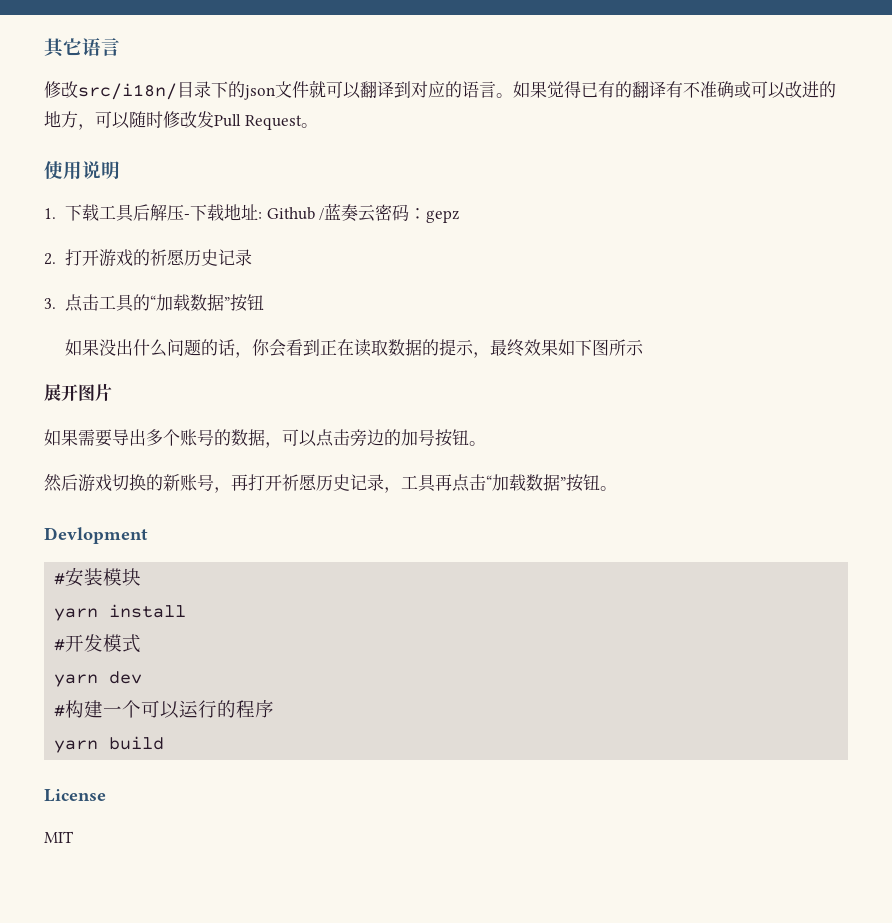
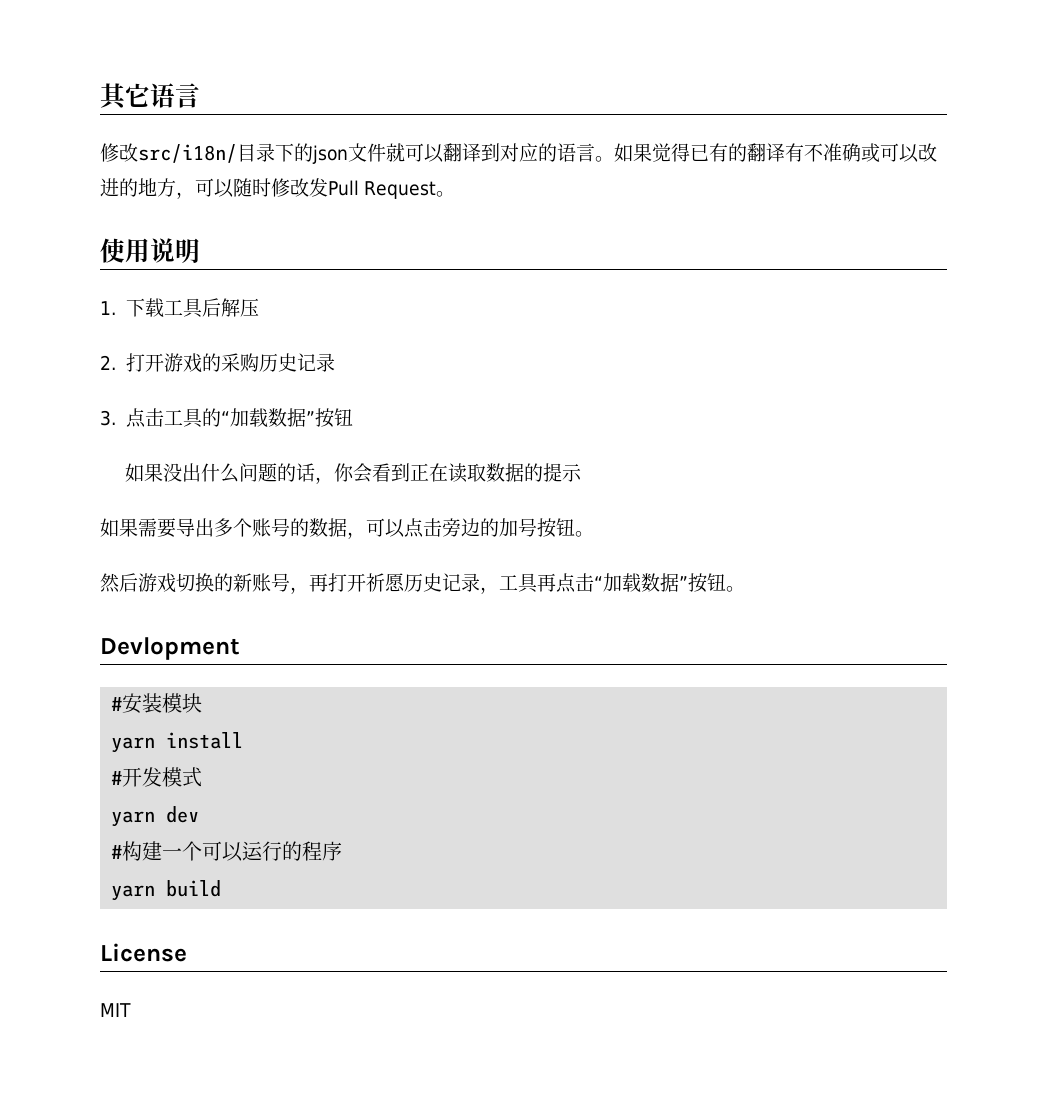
[184,203,460,223] -下载地址: Github /蓝奏云密码：gepz -> (259, 307) none
[150,249,186,266] 祈愿 -> [220,353,259,372] 采购
[473,339,645,358] [44,383,112,401] ，最终效果如下图所示 // 展开图片 -> (582, 473) none

